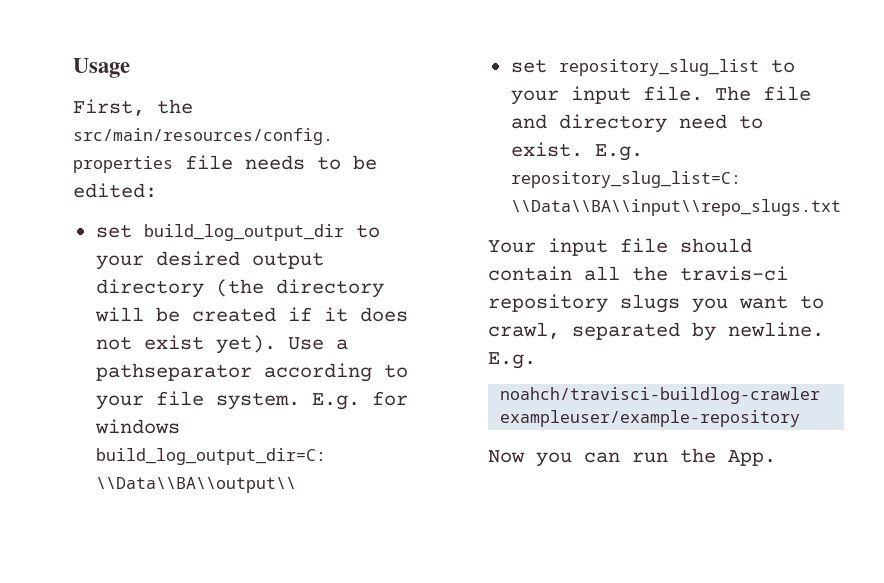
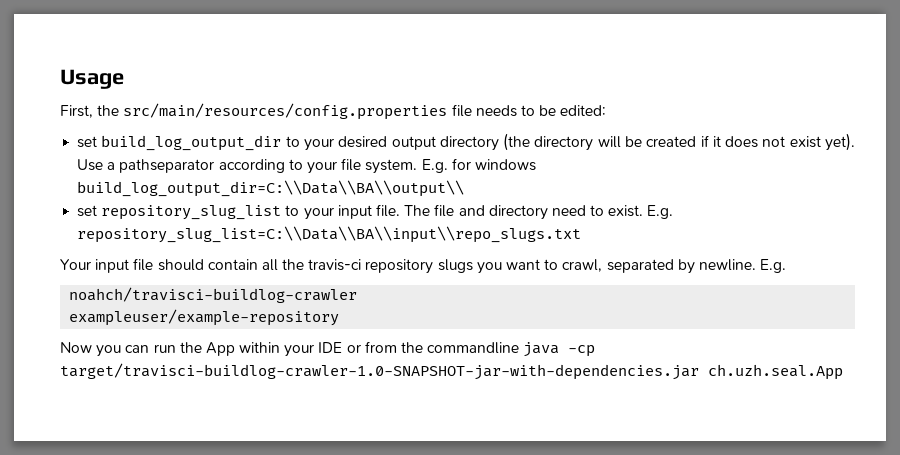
[728,450,776,466] App. -> [205,341,596,357] [60,363,843,380] App within your IDE or from the commandline java -cp target/travisci-buildlog-crawler-1.0-SNAPSHOT-jar-with-dependencies.jar ch.uzh.seal.App

